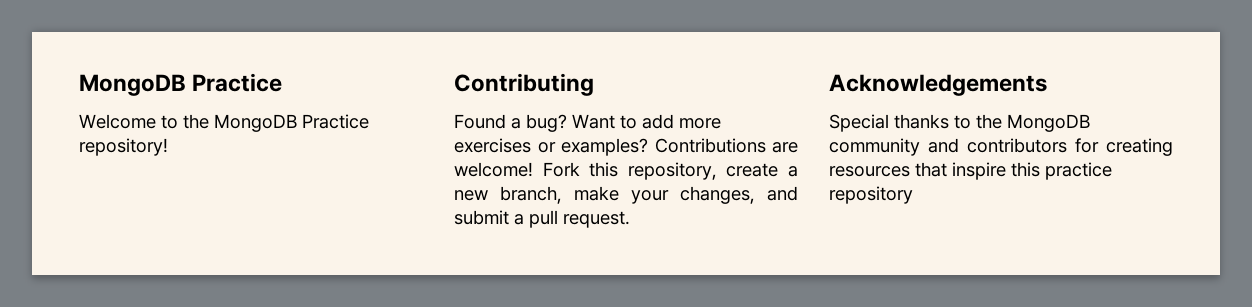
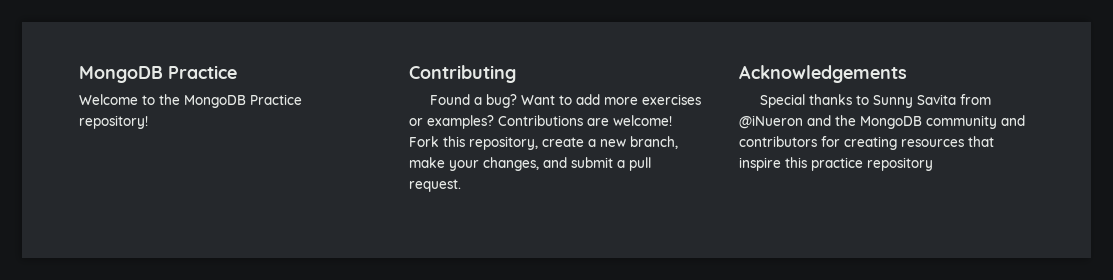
(971, 122) none -> [872,94,991,108] [739,115,831,129] Sunny Savita from @iNueron and

